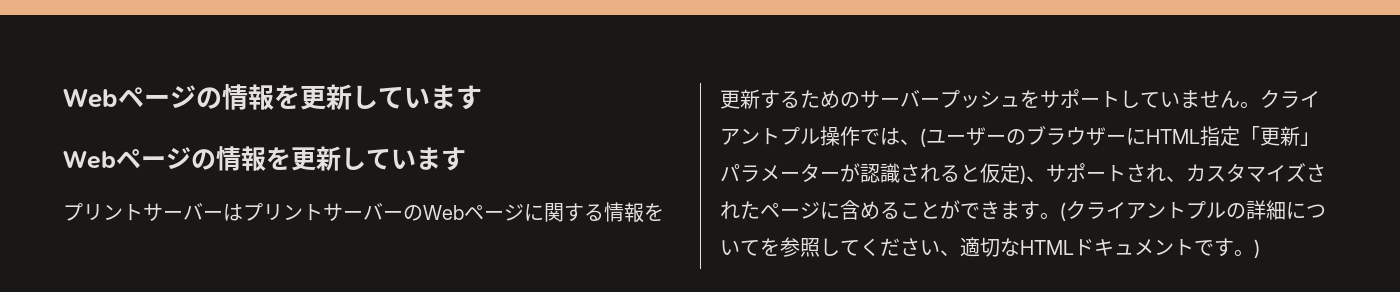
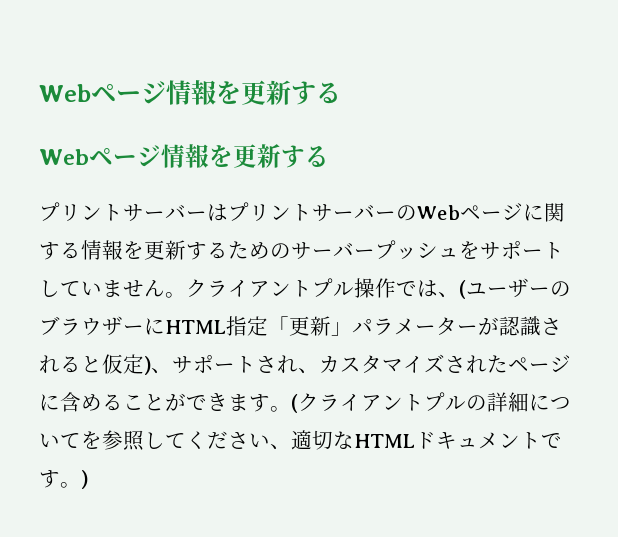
[63,84,482,110] [63,146,466,171] Webページの情報を更新しています // Webページの情報を更新しています -> [39,80,341,105] [39,144,329,168] Webページ情報を更新する // Webページ情報を更新する

